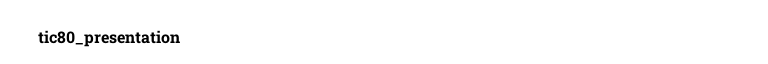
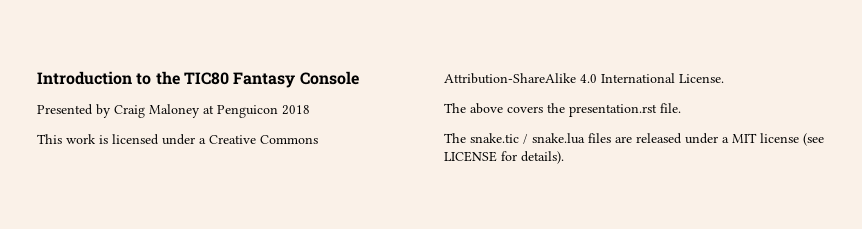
[38,30,180,47] tic80_presentation -> [37,71,359,88] [37,104,310,118] [37,134,318,145] [444,73,724,84] [444,103,681,117] [444,133,824,146] [444,151,564,164] Introduction to the TIC80 Fantasy Console // Presented by Craig Maloney at Penguicon 2018 // This work is licensed under a Creative Commons Attribution-ShareAlike 4.0 International License. // The above covers the presentation.rst file. // The snake.tic / snake.lua files are released under a MIT license (see LICENSE for details).

